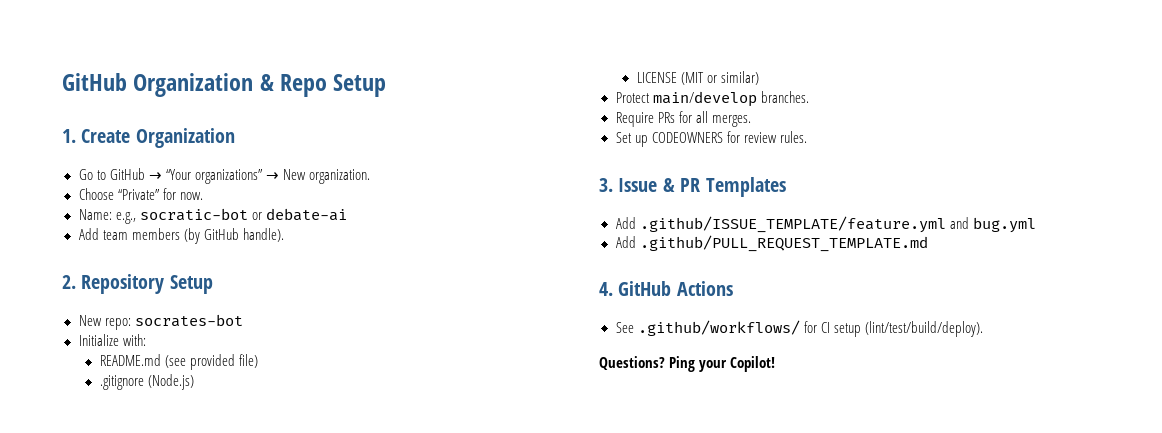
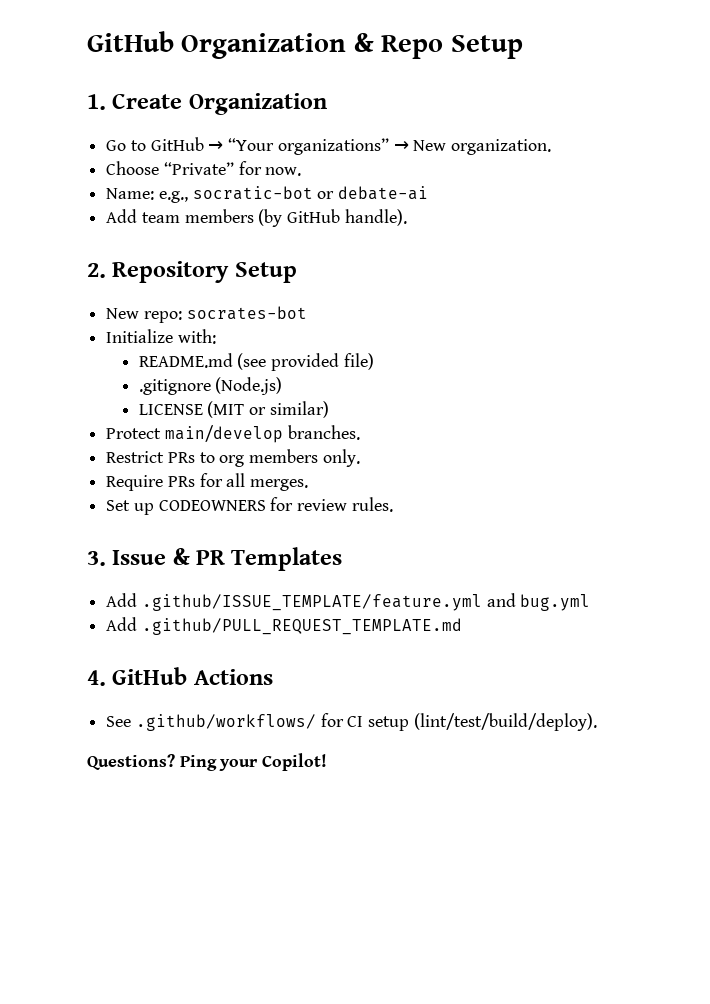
(809, 97) none -> [106,449,360,467] // Restrict PRs to org members only.

